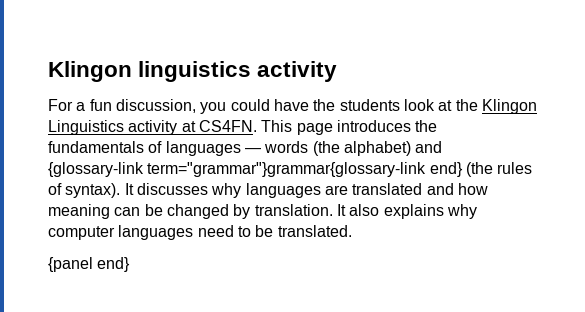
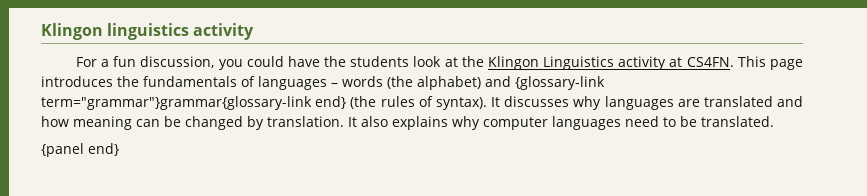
[244,148,261,153] — -> [331,83,338,87] –

